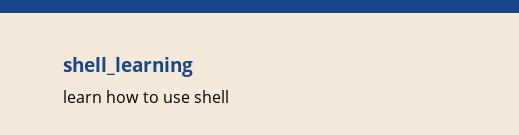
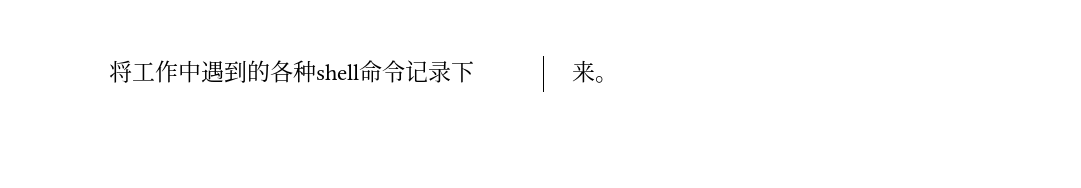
[63,57,193,77] [63,90,230,103] shell_learning // learn how to use shell -> [109,60,618,83] 将工作中遇到的各种shell命令记录下来。

